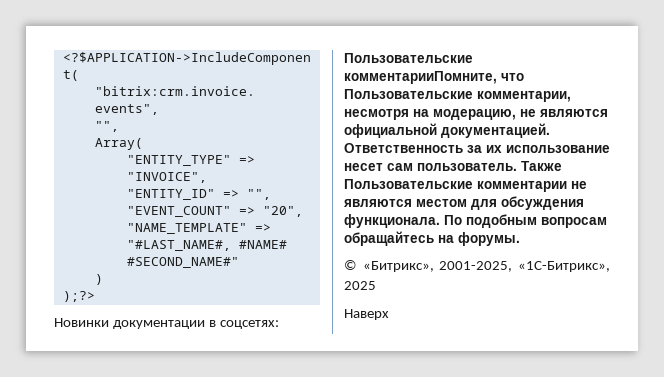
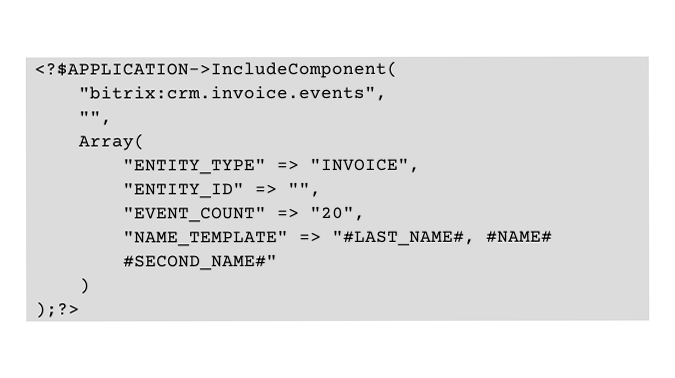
[54,318,279,329] [344,53,473,63] [344,71,524,84] [344,89,571,102] [344,109,608,120] [344,123,550,138] [344,143,610,153] [344,161,562,171] [344,179,587,192] [344,196,584,210] [344,214,607,228] [344,231,520,246] [344,260,610,272] [344,281,376,290] [344,309,389,320] // Новинки документации в соцсетях: // Пользовательские комментарииПомните, что Пользовательские комментарии, несмотря на модерацию, не являются официальной документацией. Ответственность за их использование несет сам пользователь. Также Пользовательские комментарии не являются местом для обсуждения функционала. По подобным вопросам обращайтесь на форумы. // © «Битрикс», 2001-2025, «1С-Битрикс», 2025 // Наверх -> (81, 310) none

